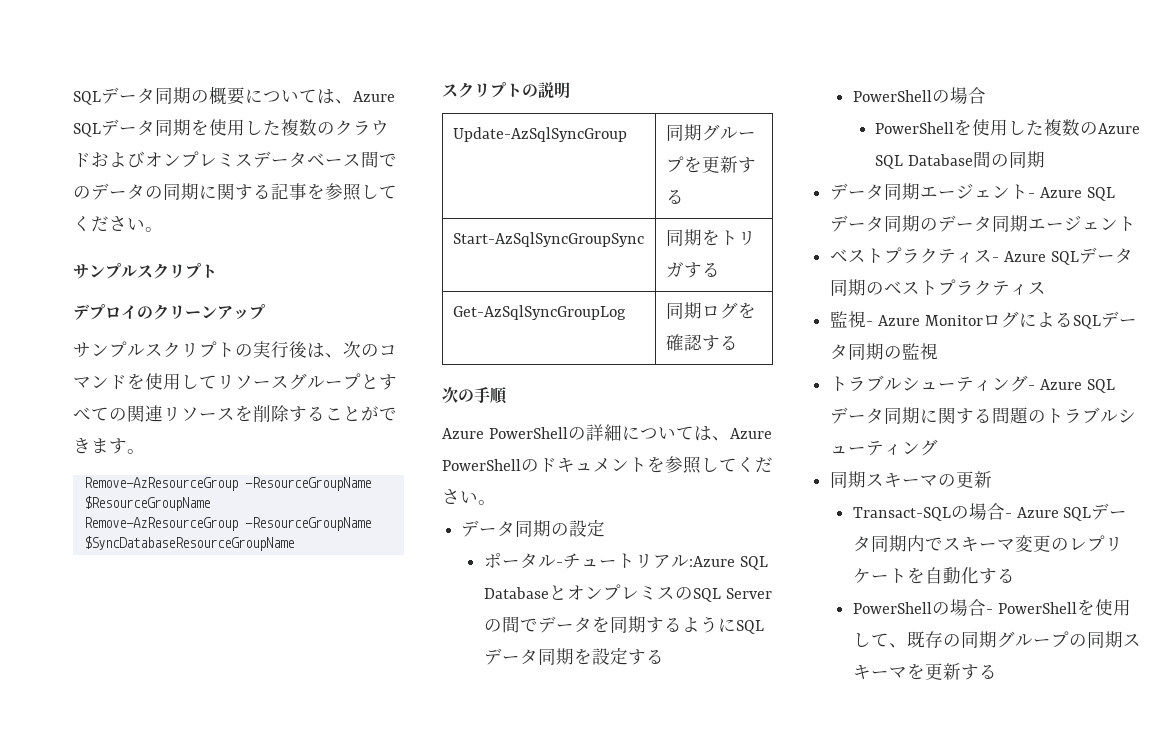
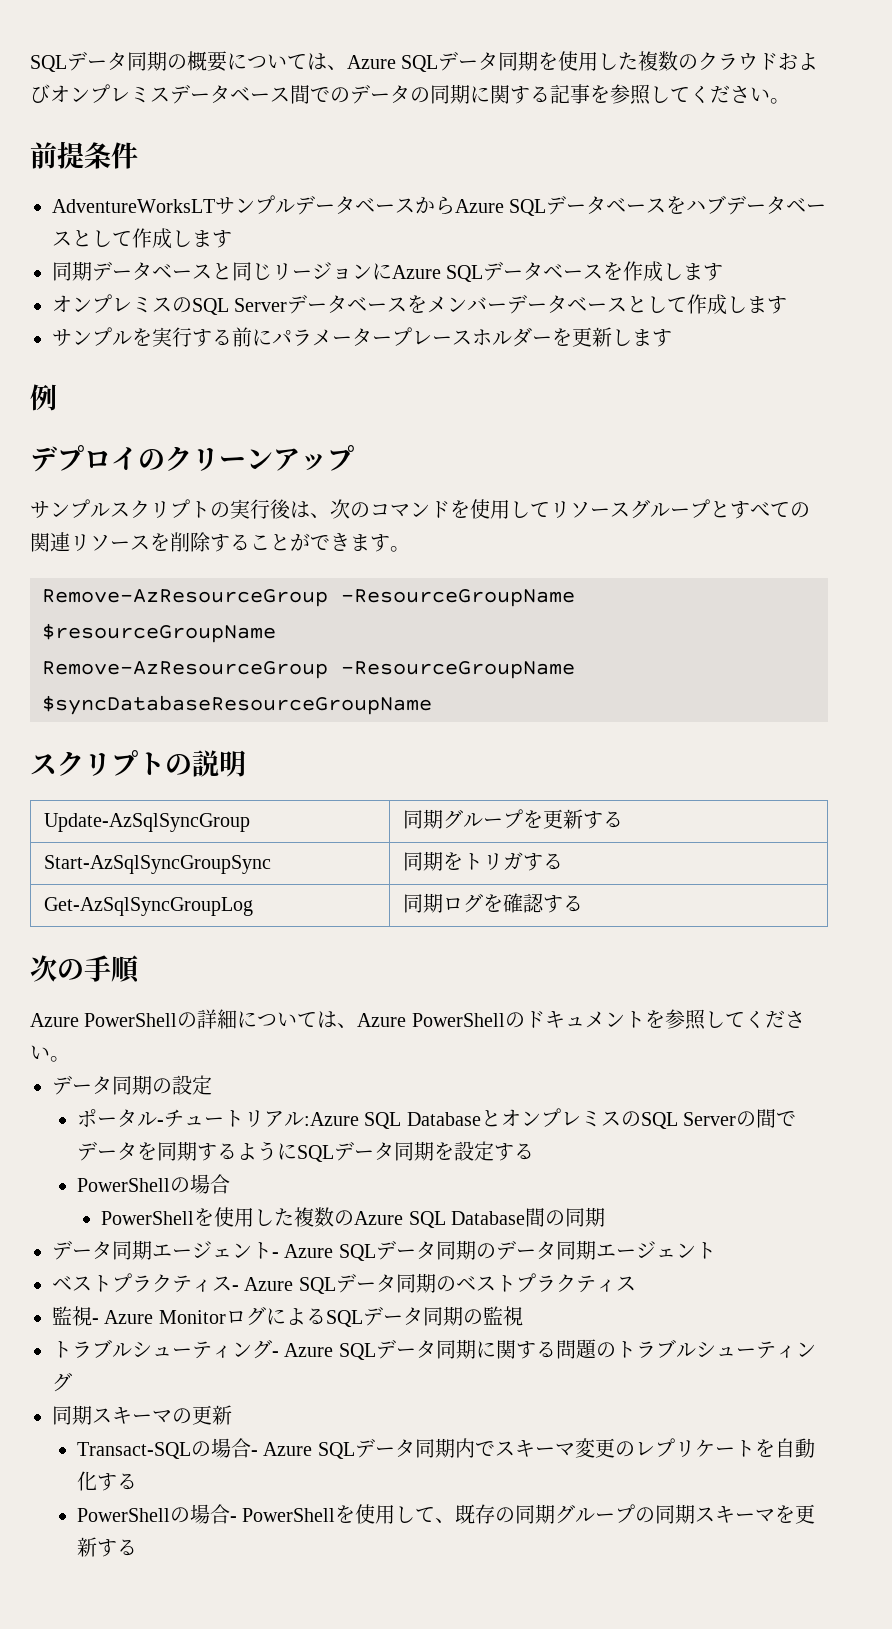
[73,263,217,279] サンプルスクリプト -> [30,141,138,169] [52,195,827,216] [52,228,232,249] [52,261,724,282] [52,294,788,315] [52,327,672,347] [30,384,57,411] 前提条件 // AdventureWorksLTサンプルデータベースからAzure SQLデータベースをハブデータベースとして作成します // 同期データベースと同じリージョンにAzure SQLデータベースを作成します // オンプレミスのSQL Serverデータベースをメンバーデータベースとして作成します // サンプルを実行する前にパラメータープレースホルダーを更新します // 例
[83,496,210,511] [83,517,371,531] [83,536,294,551] $ResourceGroupName // Remove-AzResourceGroup -ResourceGroupName $SyncDatabaseResourceGroupName -> [42,623,276,643] [42,661,575,679] [42,695,432,715] $resourceGroupName // Remove-AzResourceGroup -ResourceGroupName $syncDatabaseResourceGroupName

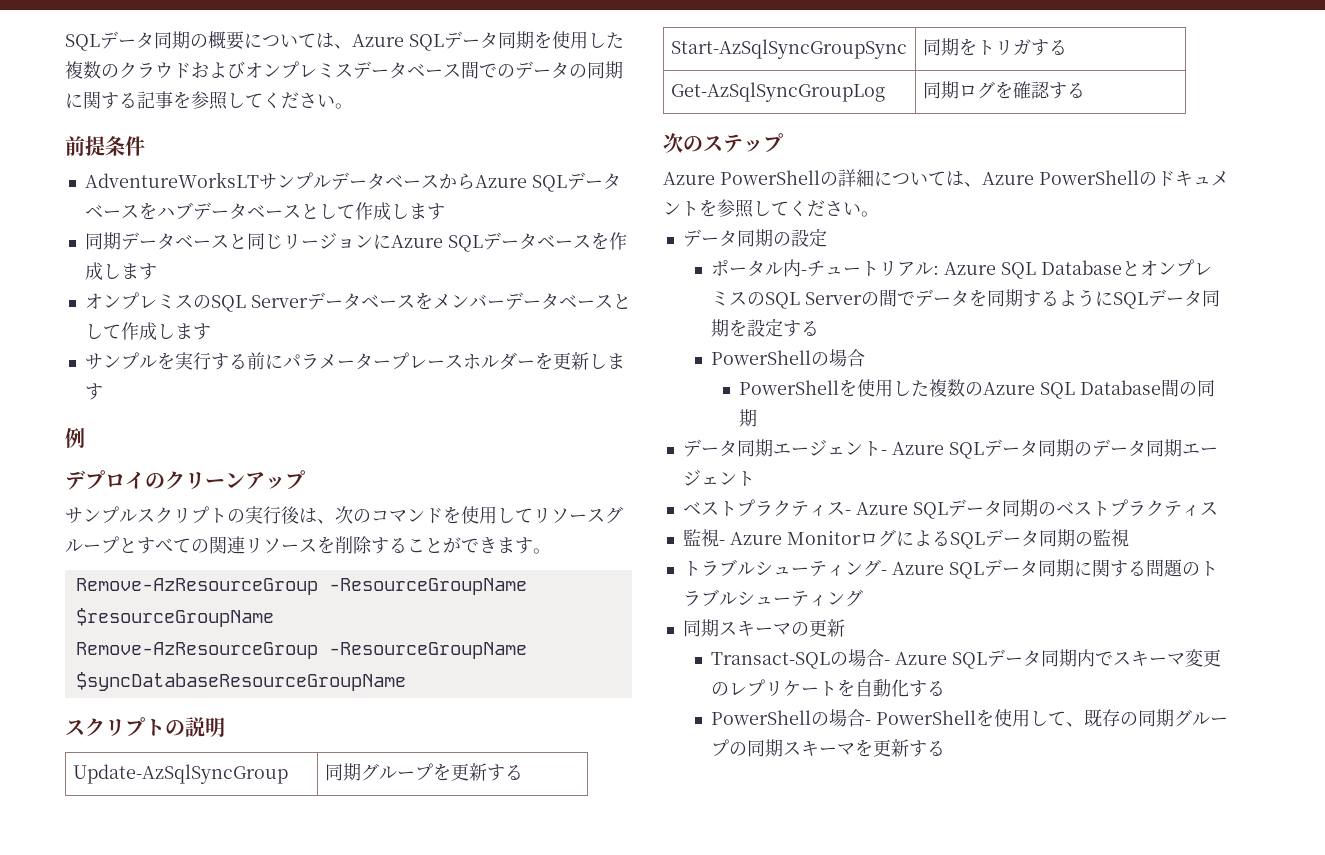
[84,955,140,983] 手順 -> [703,133,783,153] ステップ
(157, 1119) none -> [783,259,802,277] 内
[303,1112,359,1126] :Azure -> [933,262,997,275] : Azure

